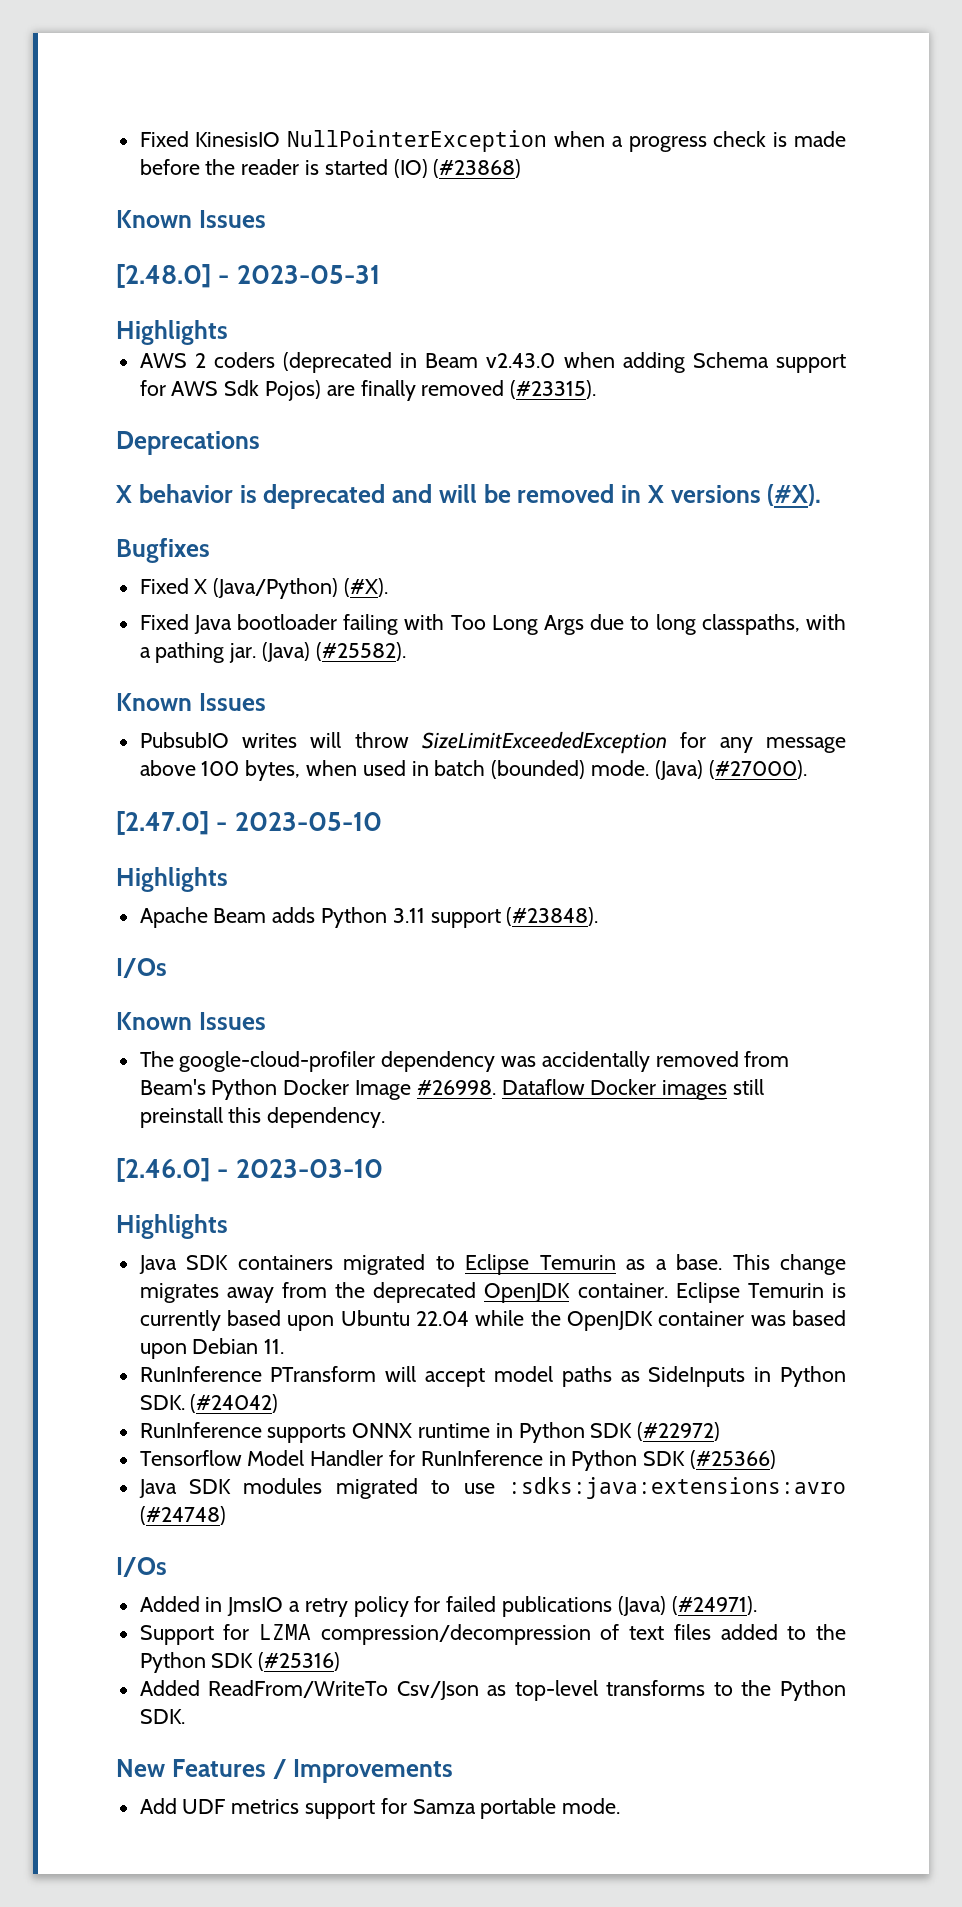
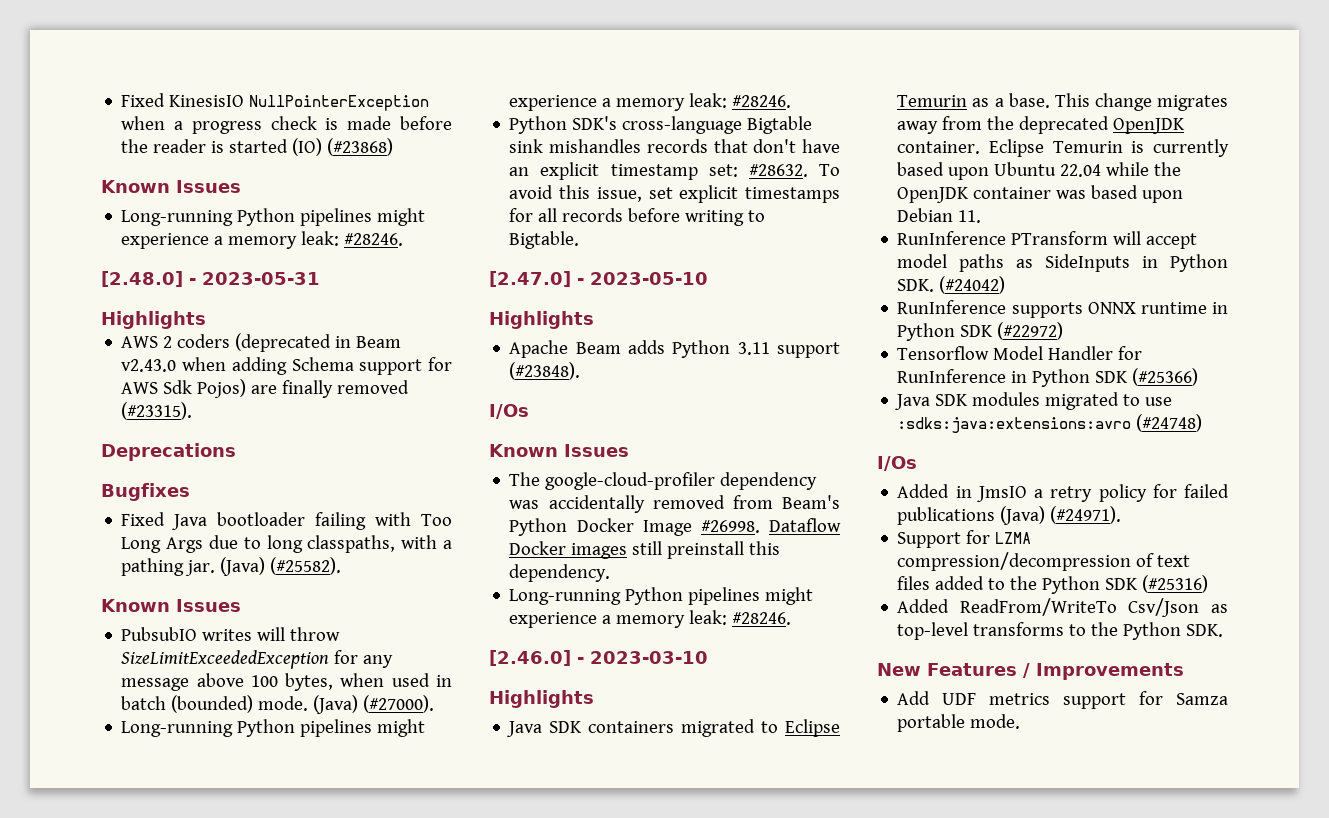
(266, 219) none -> [121,208,426,226] [121,231,404,249] // Long-running Python pipelines might experience a memory leak: #28246.
[115,484,822,509] [116,538,210,563] [139,578,389,599] X behavior is deprecated and will be removed in X versions (#X). // Bugfixes // Fixed X (Java/Python) (#X). -> [101,483,190,501] Bugfixes
(807, 769) none -> [121,719,426,737] [509,93,792,111] [509,116,813,134] [509,139,840,153] [509,162,840,180] [509,185,840,203] [509,208,766,226] [509,231,580,249] // Long-running Python pipelines might experience a memory leak: #28246. // Python SDK's cross-language Bigtable sink mishandles records that don't have an explicit timestamp set: #28632. To avoid this issue, set explicit timestamps for all records before writing to Bigtable.
(386, 1117) none -> [509,587,814,605] [509,610,792,628] // Long-running Python pipelines might experience a memory leak: #28246.

